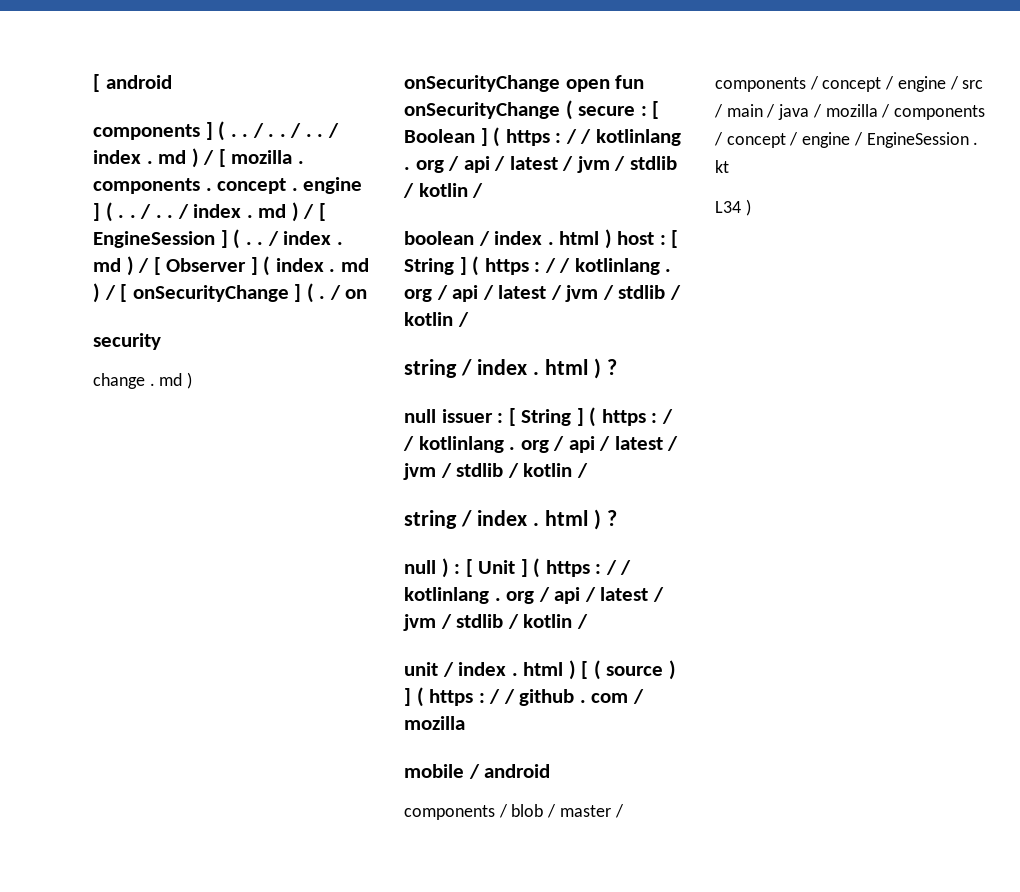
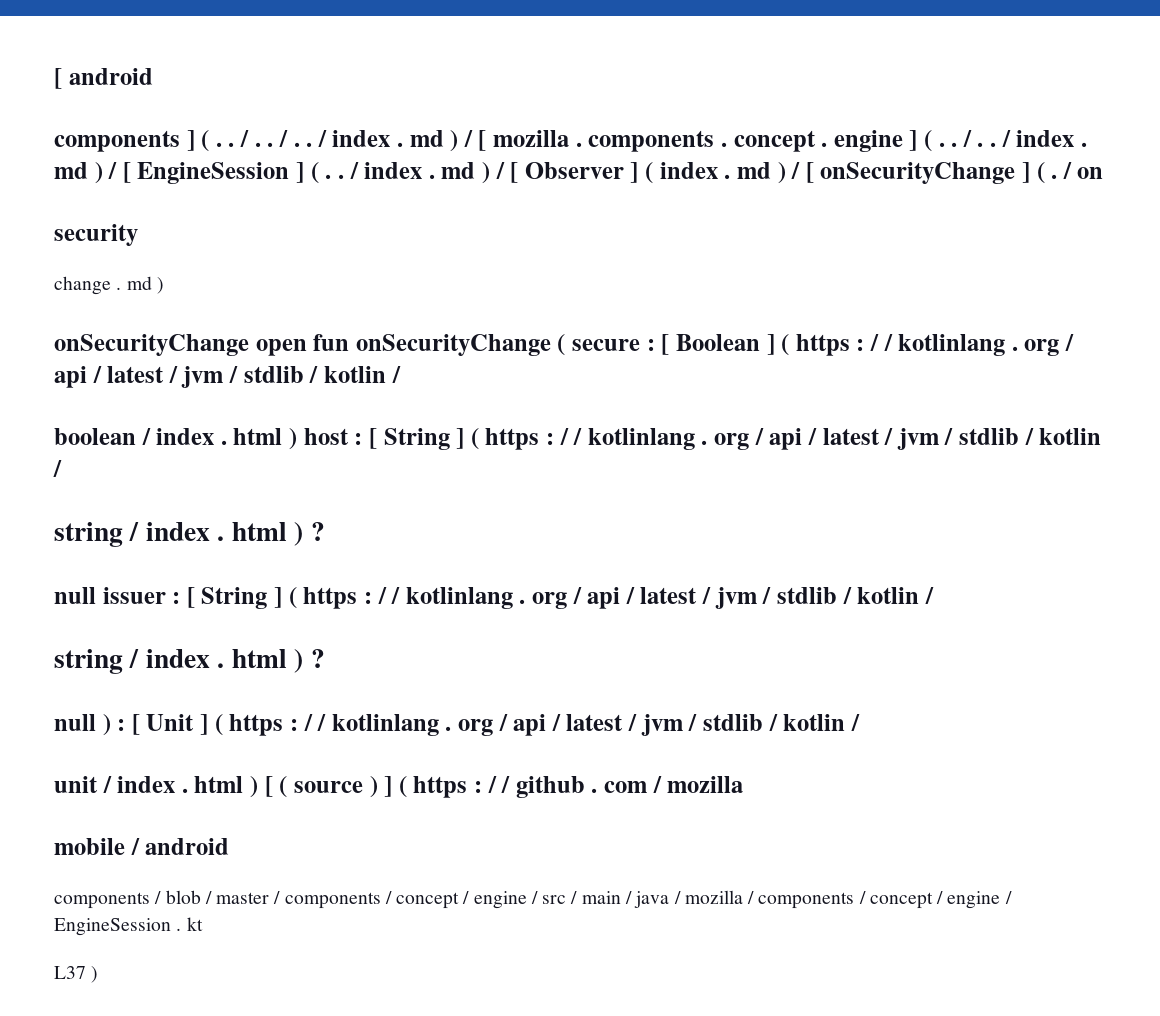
[715,201,741,213] L34 -> [54,966,86,979] L37

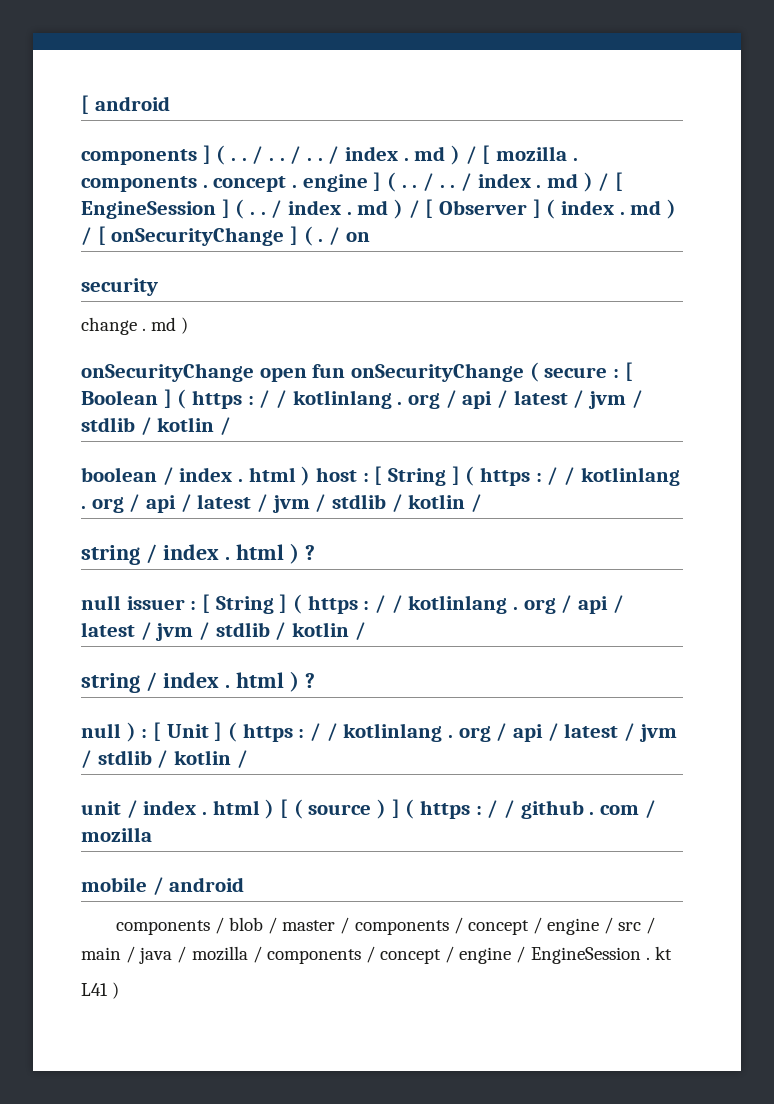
[54,966,86,979] L37 -> [81,983,108,996] L41

